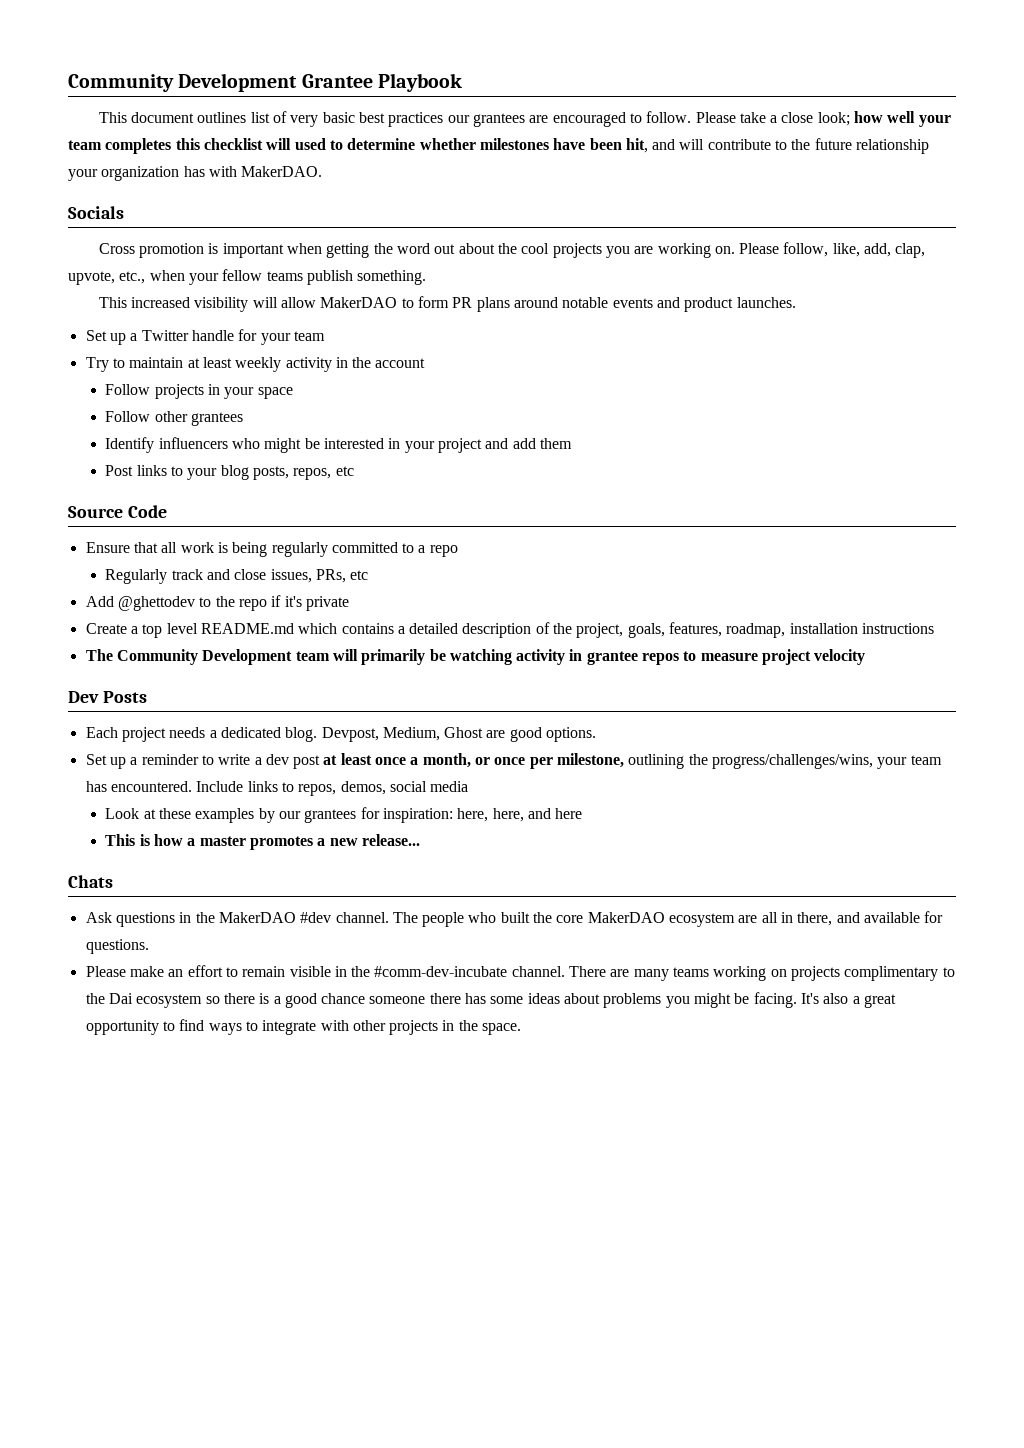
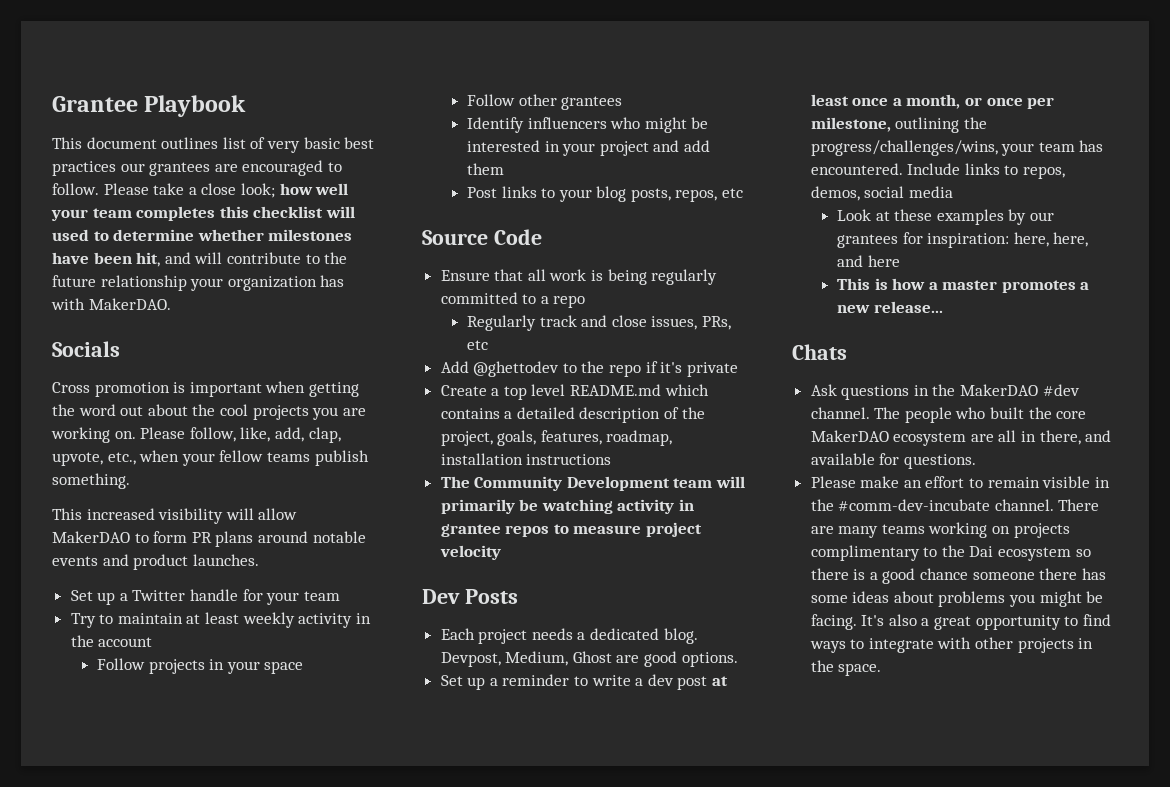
[68,73,298,92] Community Development -> (52, 104) none

